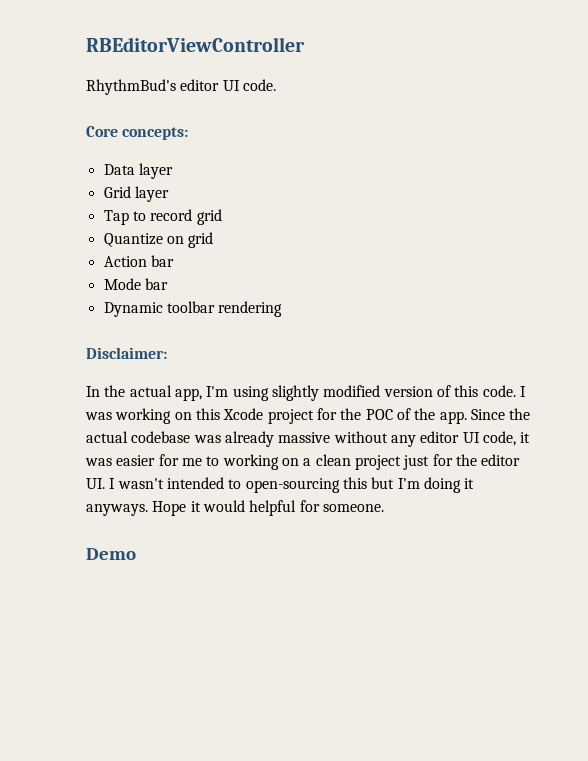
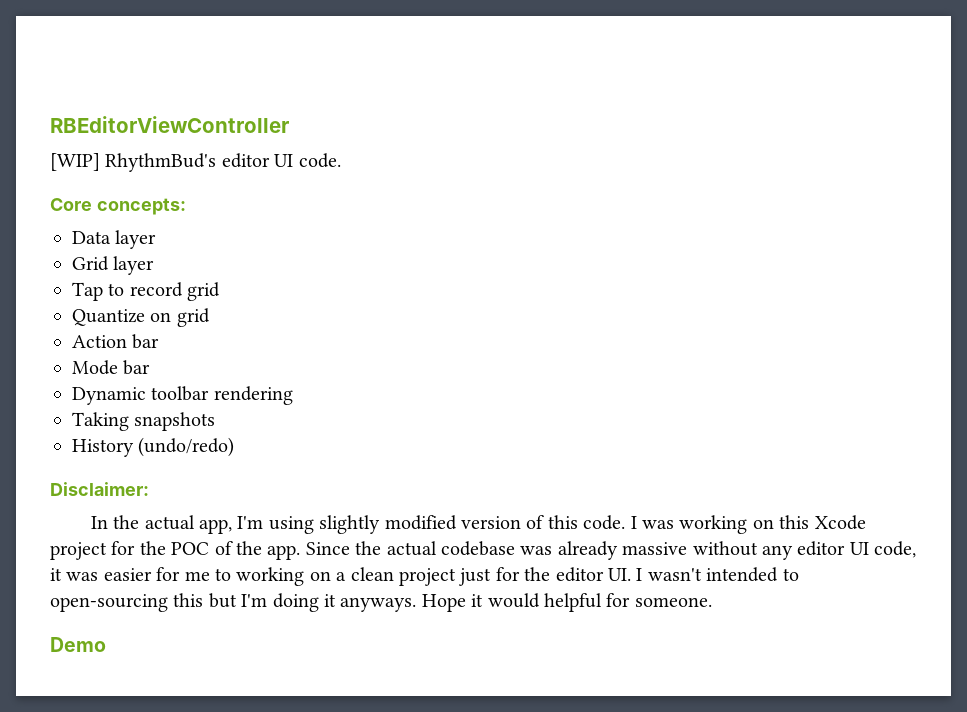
(305, 44) none -> [50,153,100,171] [WIP]
(283, 309) none -> [72,412,216,431] [72,437,235,457] // Taking snapshots // History (undo/redo)

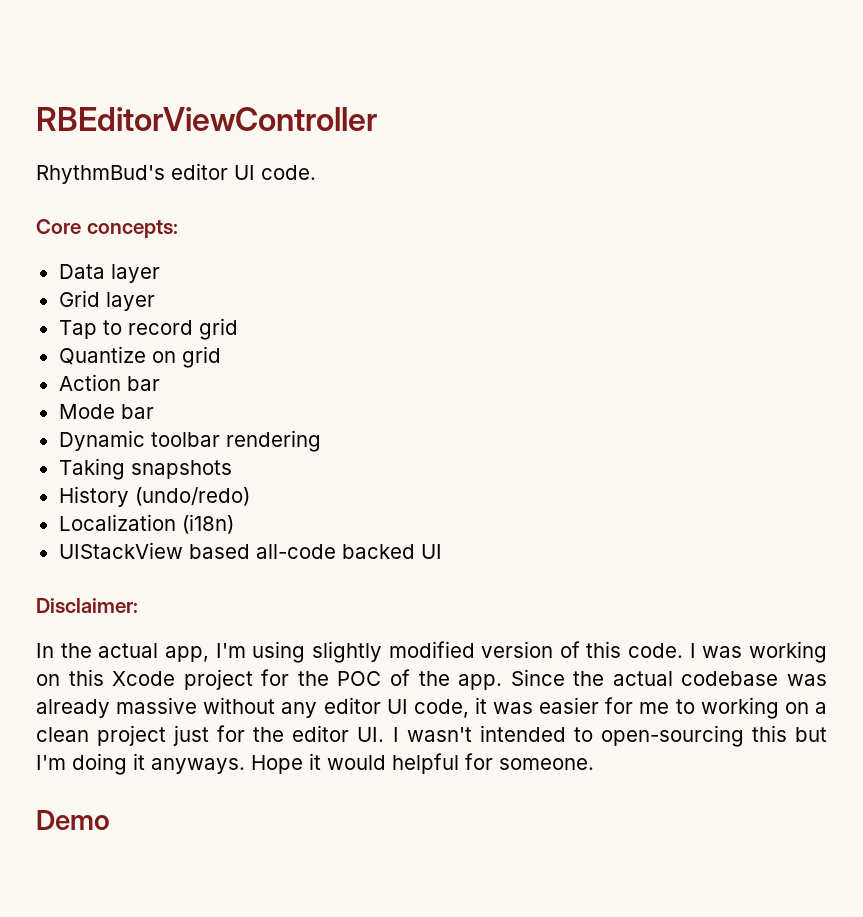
[50,153,100,171] [WIP] -> (377, 119) none
(235, 447) none -> [58,514,234,534] [58,542,442,559] // Localization (i18n) // UIStackView based all-code backed UI

